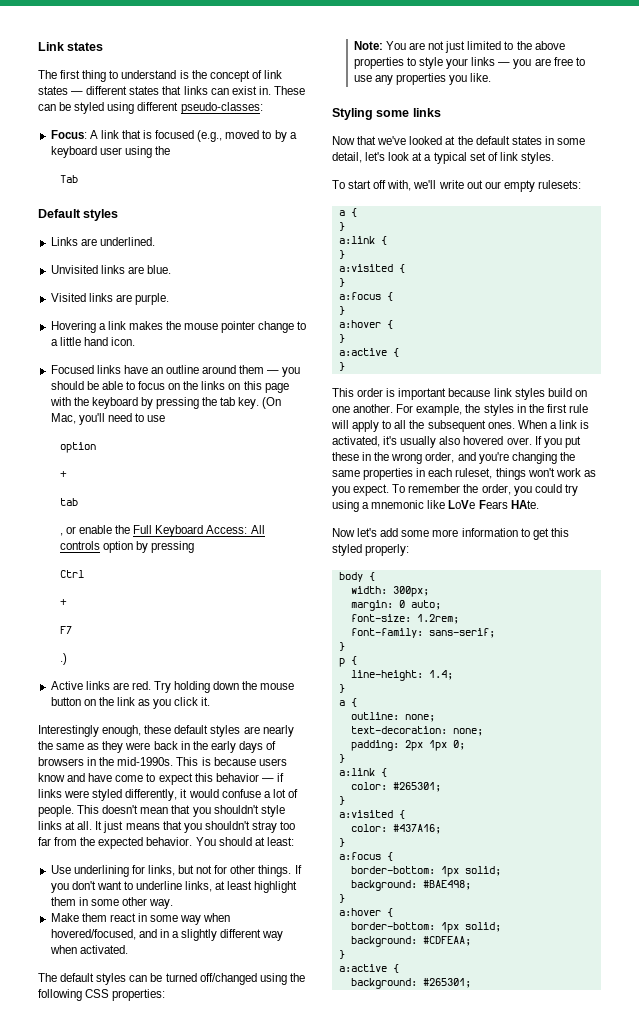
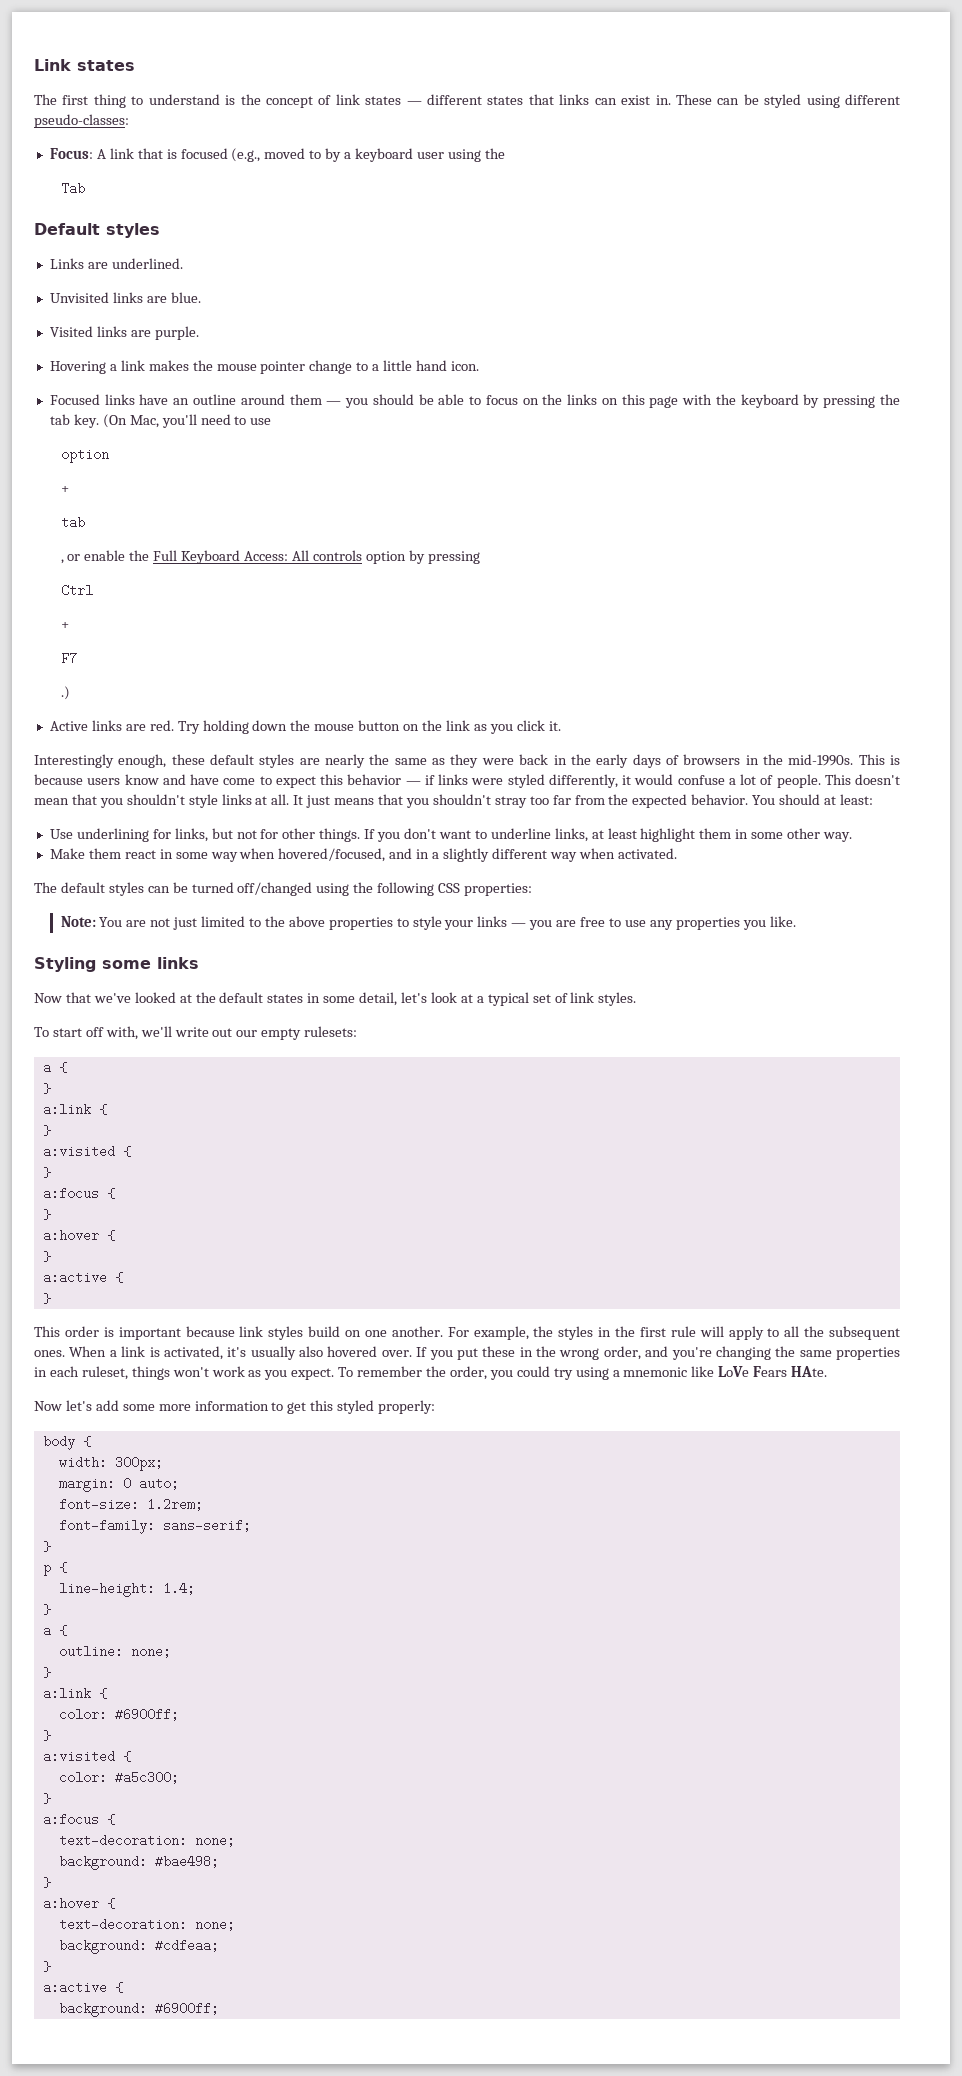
[350,726,483,736] [350,740,465,751] // text-decoration: none; // padding: 2px 1px 0; -> (171, 1651) none
[392,782,441,792] #265301; -> [114,1708,179,1721] #6900ff;
[392,824,441,834] [338,838,345,847] [338,852,393,861] [350,866,501,877] [350,880,471,891] [338,894,345,903] [338,908,393,917] [350,922,501,933] [350,936,471,947] #437A16; // } // a:focus { // border-bottom: 1px solid; // background: #BAE498; // } // a:hover { // border-bottom: 1px solid; // background: #CDFEAA; -> [114,1771,179,1784] [42,1793,51,1804] [42,1813,115,1826] [58,1834,235,1847] [58,1855,219,1870] [42,1877,51,1888] [42,1897,115,1910] [58,1918,235,1931] [58,1939,219,1954] #a5c300; // } // a:focus { // text-decoration: none; // background: #bae498; // } // a:hover { // text-decoration: none; // background: #cdfeaa;
[422,978,471,988] #265301; -> [154,2002,219,2015] #6900ff;

